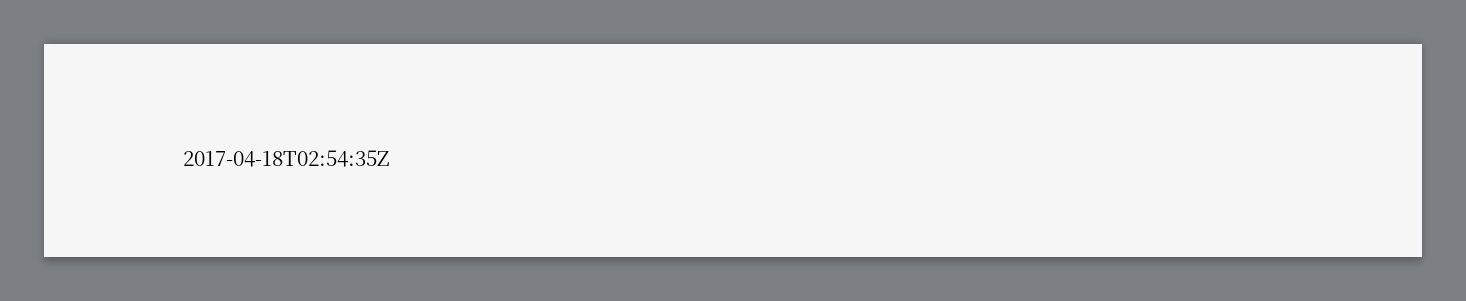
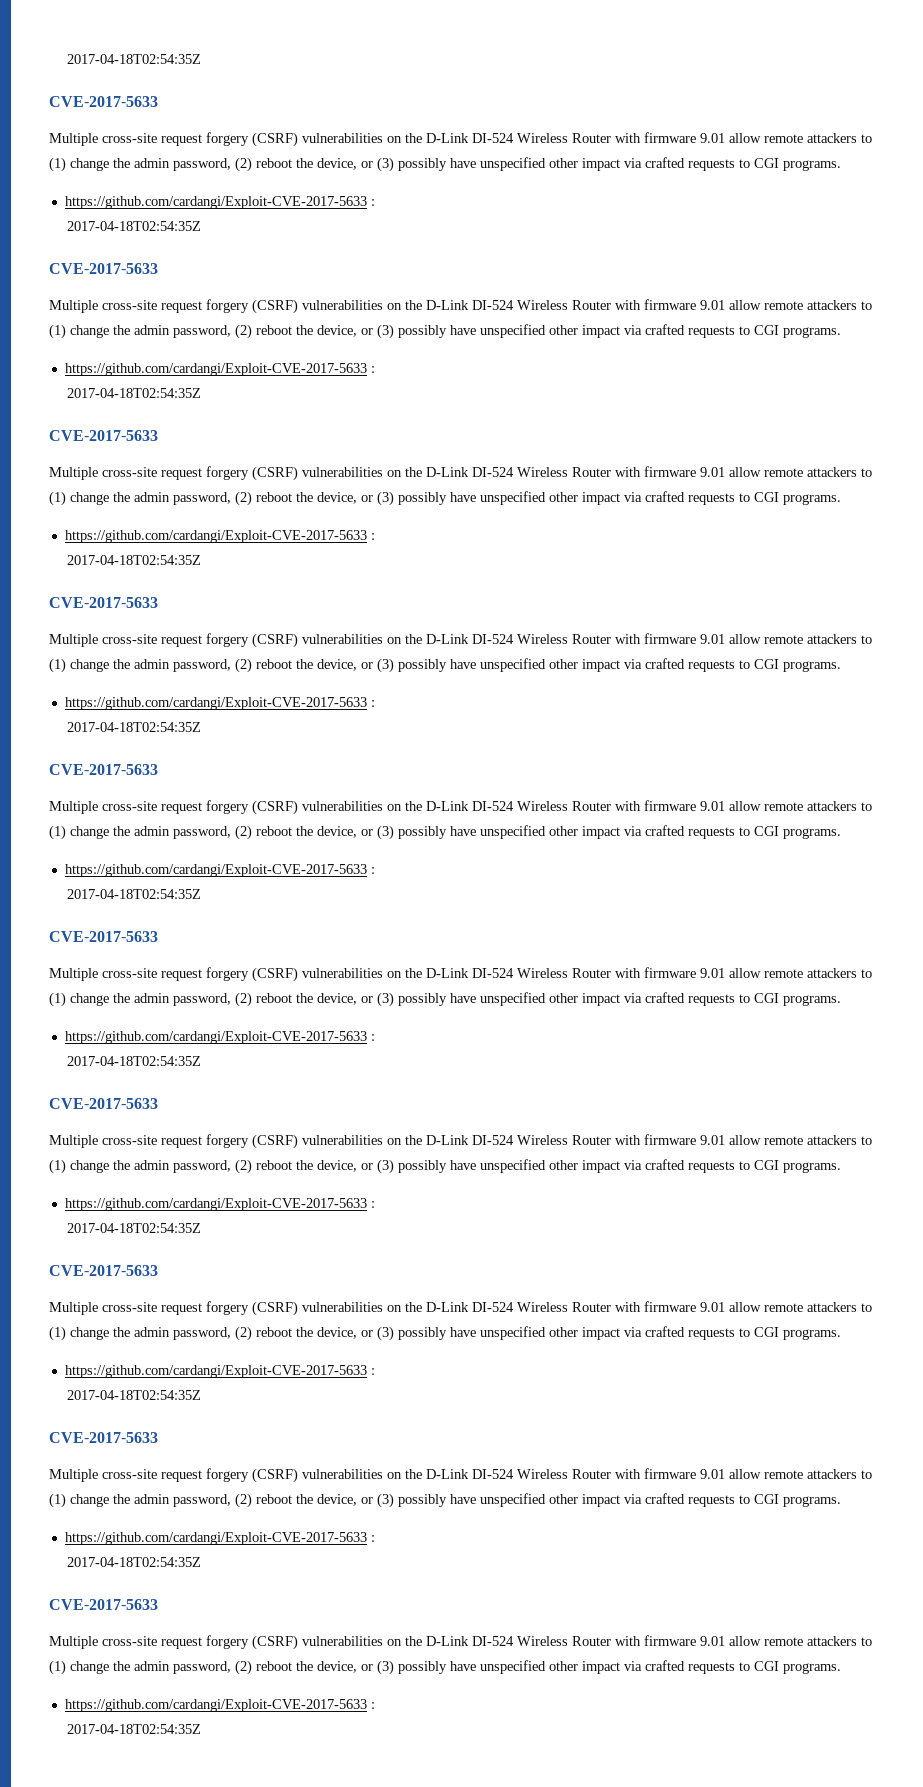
[183,150,390,167] 2017-04-18T02:54:35Z -> [66,54,201,64] [49,96,158,107] [49,132,872,147] [49,157,841,172] [64,196,375,209] [66,221,201,231] [49,263,158,274] [49,299,872,314] [49,324,841,339] [64,363,375,376] [66,388,201,398] [49,430,158,441] [49,466,872,481] [49,491,841,506] [64,530,375,543] [66,555,201,565] [49,597,158,608] [49,633,872,648] [49,658,841,673] [64,697,375,710] [66,722,201,732] [49,764,158,775] [49,800,872,815] [49,825,841,840] [64,864,375,877] [66,889,201,899] [49,931,158,942] [49,967,872,982] [49,992,841,1007] [64,1031,375,1044] [66,1056,201,1066] [49,1098,158,1109] [49,1134,872,1149] [49,1159,841,1174] [64,1198,375,1211] [66,1223,201,1233] [49,1265,158,1276] [49,1301,872,1316] [49,1326,841,1341] [64,1365,375,1378] [66,1390,201,1400] [49,1432,158,1443] [49,1468,872,1483] [49,1493,841,1508] [64,1532,375,1545] [66,1557,201,1567] [49,1599,158,1610] [49,1635,872,1650] [49,1660,841,1675] [64,1699,375,1712] [66,1724,201,1734] 2017-04-18T02:54:35Z // CVE-2017-5633 // Multiple cross-site request forgery (CSRF) vulnerabilities on the D-Link DI-524 Wireless Router with firmware 9.01 allow remote attackers to (1) change the admin password, (2) reboot the device, or (3) possibly have unspecified other impact via crafted requests to CGI programs. // https://github.com/cardangi/Exploit-CVE-2017-5633 : // 2017-04-18T02:54:35Z // CVE-2017-5633 // Multiple cross-site request forgery (CSRF) vulnerabilities on the D-Link DI-524 Wireless Router with firmware 9.01 allow remote attackers to (1) change the admin password, (2) reboot the device, or (3) possibly have unspecified other impact via crafted requests to CGI programs. // https://github.com/cardangi/Exploit-CVE-2017-5633 : // 2017-04-18T02:54:35Z // CVE-2017-5633 // Multiple cross-site request forgery (CSRF) vulnerabilities on the D-Link DI-524 Wireless Router with firmware 9.01 allow remote attackers to (1) change the admin password, (2) reboot the device, or (3) possibly have unspecified other impact via crafted requests to CGI programs. // https://github.com/cardangi/Exploit-CVE-2017-5633 : // 2017-04-18T02:54:35Z // CVE-2017-5633 // Multiple cross-site request forgery (CSRF) vulnerabilities on the D-Link DI-524 Wireless Router with firmware 9.01 allow remote attackers to (1) change the admin password, (2) reboot the device, or (3) possibly have unspecified other impact via crafted requests to CGI programs. // https://github.com/cardangi/Exploit-CVE-2017-5633 : // 2017-04-18T02:54:35Z // CVE-2017-5633 // Multiple cross-site request forgery (CSRF) vulnerabilities on the D-Link DI-524 Wireless Router with firmware 9.01 allow remote attackers to (1) change the admin password, (2) reboot the device, or (3) possibly have unspecified other impact via crafted requests to CGI programs. // https://github.com/cardangi/Exploit-CVE-2017-5633 : // 2017-04-18T02:54:35Z // CVE-2017-5633 // Multiple cross-site request forgery (CSRF) vulnerabilities on the D-Link DI-524 Wireless Router with firmware 9.01 allow remote attackers to (1) change the admin password, (2) reboot the device, or (3) possibly have unspecified other impact via crafted requests to CGI programs. // https://github.com/cardangi/Exploit-CVE-2017-5633 : // 2017-04-18T02:54:35Z // CVE-2017-5633 // Multiple cross-site request forgery (CSRF) vulnerabilities on the D-Link DI-524 Wireless Router with firmware 9.01 allow remote attackers to (1) change the admin password, (2) reboot the device, or (3) possibly have unspecified other impact via crafted requests to CGI programs. // https://github.com/cardangi/Exploit-CVE-2017-5633 : // 2017-04-18T02:54:35Z // CVE-2017-5633 // Multiple cross-site request forgery (CSRF) vulnerabilities on the D-Link DI-524 Wireless Router with firmware 9.01 allow remote attackers to (1) change the admin password, (2) reboot the device, or (3) possibly have unspecified other impact via crafted requests to CGI programs. // https://github.com/cardangi/Exploit-CVE-2017-5633 : // 2017-04-18T02:54:35Z // CVE-2017-5633 // Multiple cross-site request forgery (CSRF) vulnerabilities on the D-Link DI-524 Wireless Router with firmware 9.01 allow remote attackers to (1) change the admin password, (2) reboot the device, or (3) possibly have unspecified other impact via crafted requests to CGI programs. // https://github.com/cardangi/Exploit-CVE-2017-5633 : // 2017-04-18T02:54:35Z // CVE-2017-5633 // Multiple cross-site request forgery (CSRF) vulnerabilities on the D-Link DI-524 Wireless Router with firmware 9.01 allow remote attackers to (1) change the admin password, (2) reboot the device, or (3) possibly have unspecified other impact via crafted requests to CGI programs. // https://github.com/cardangi/Exploit-CVE-2017-5633 : // 2017-04-18T02:54:35Z

